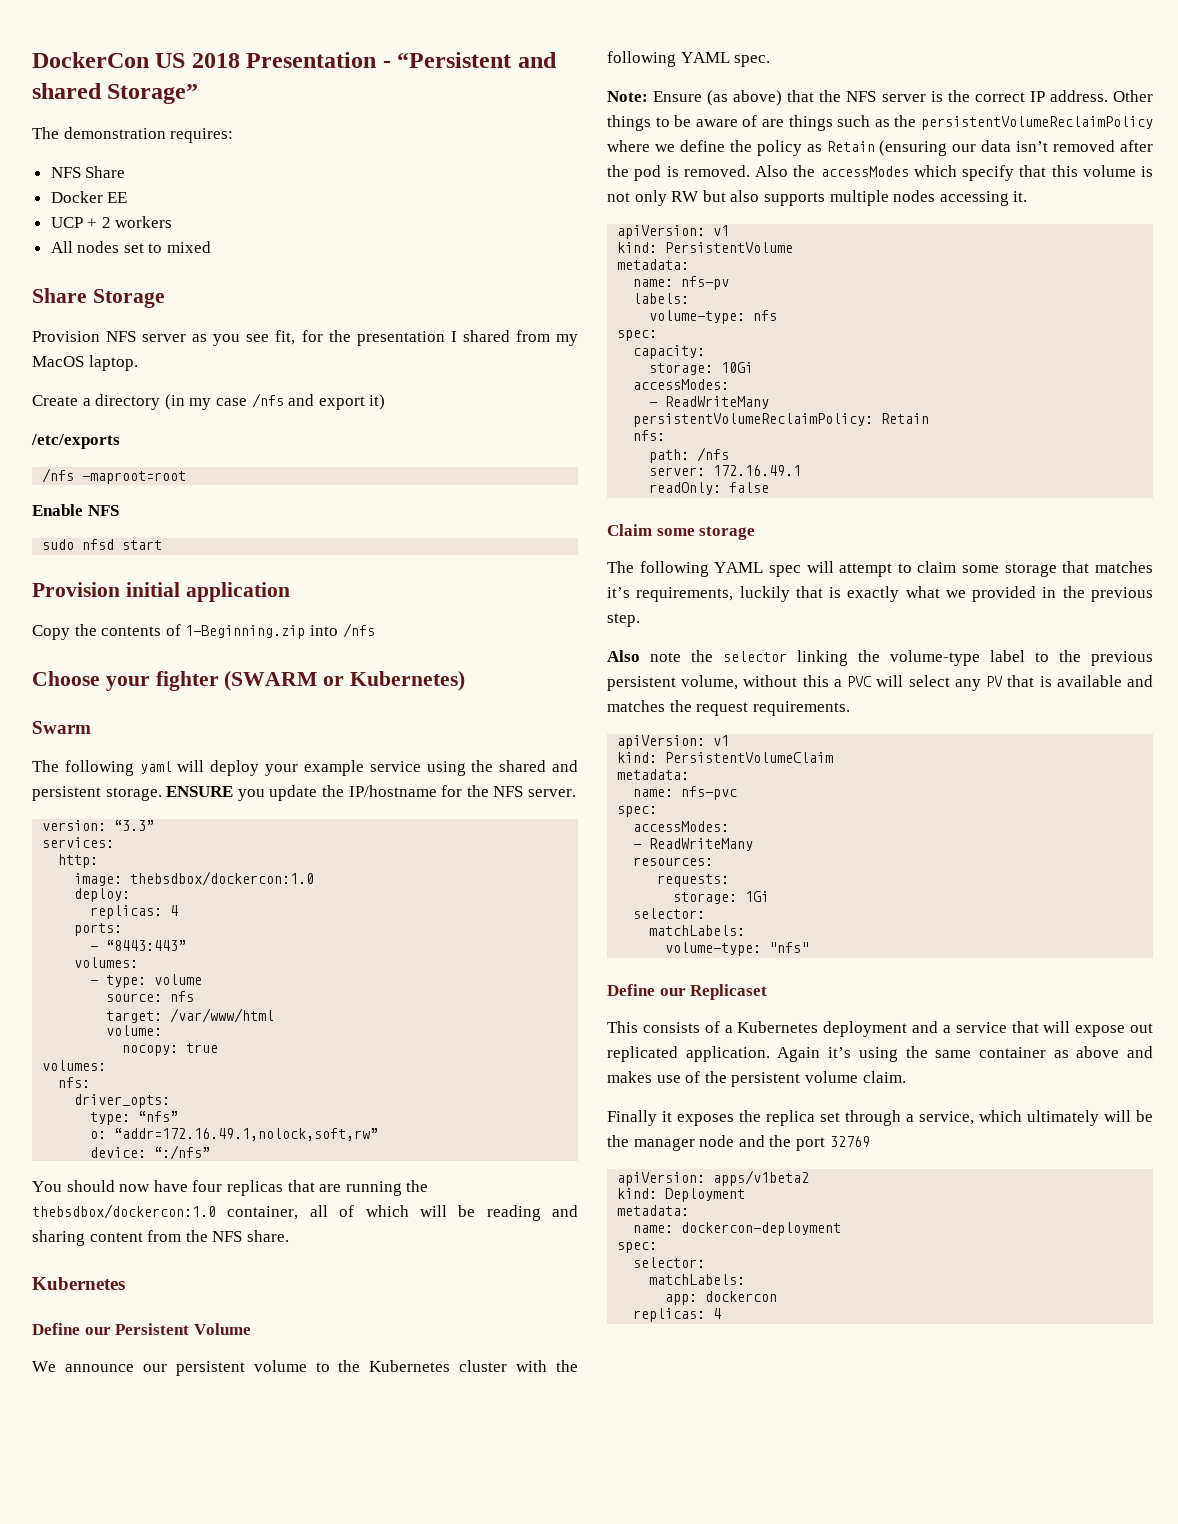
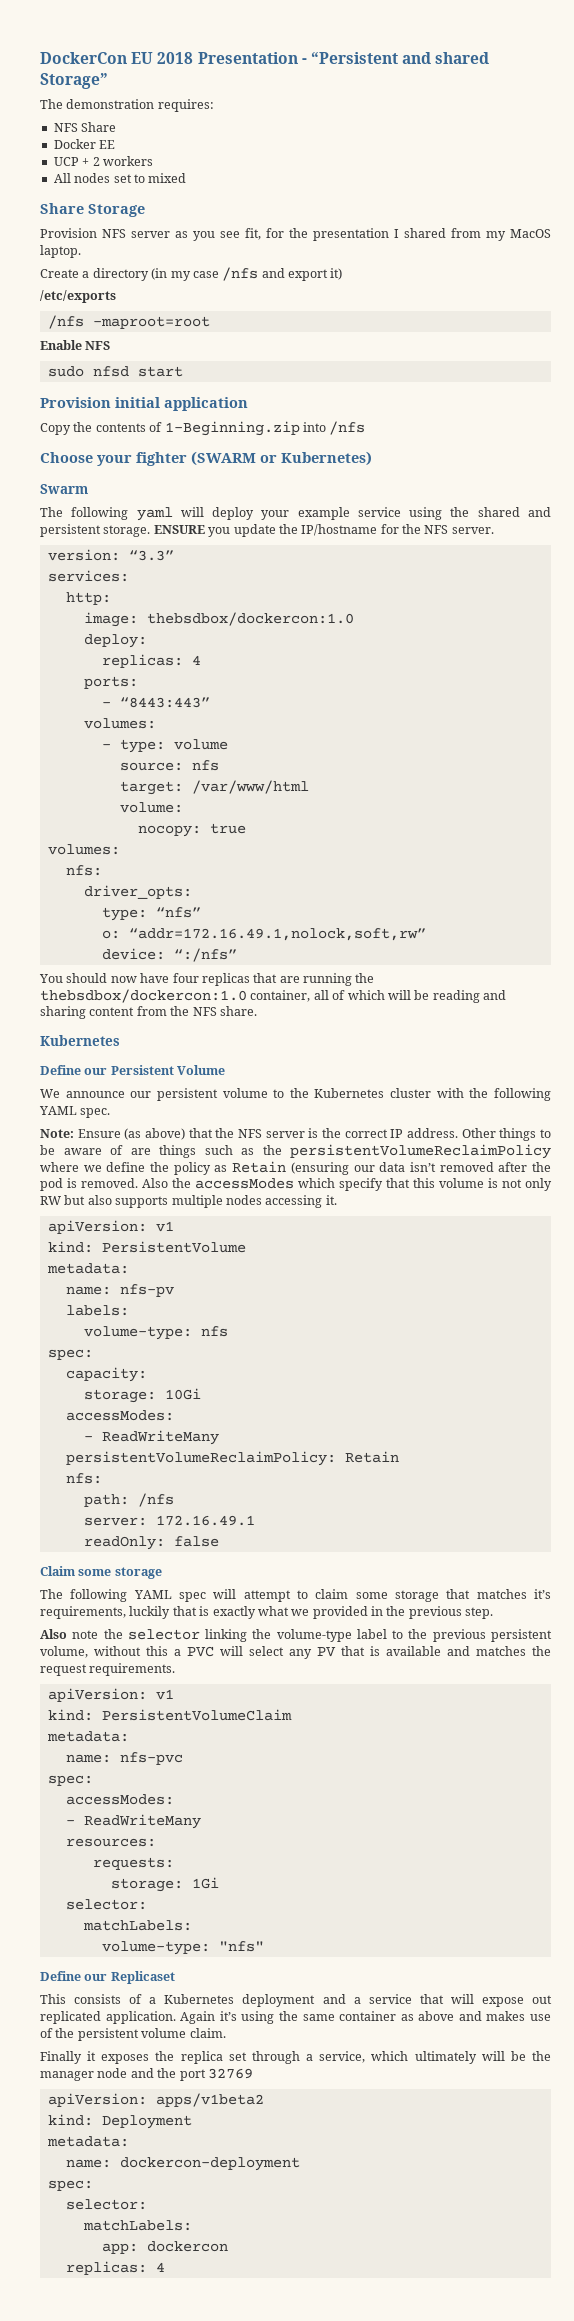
[155,53,186,68] US -> [131,52,154,64] EU

